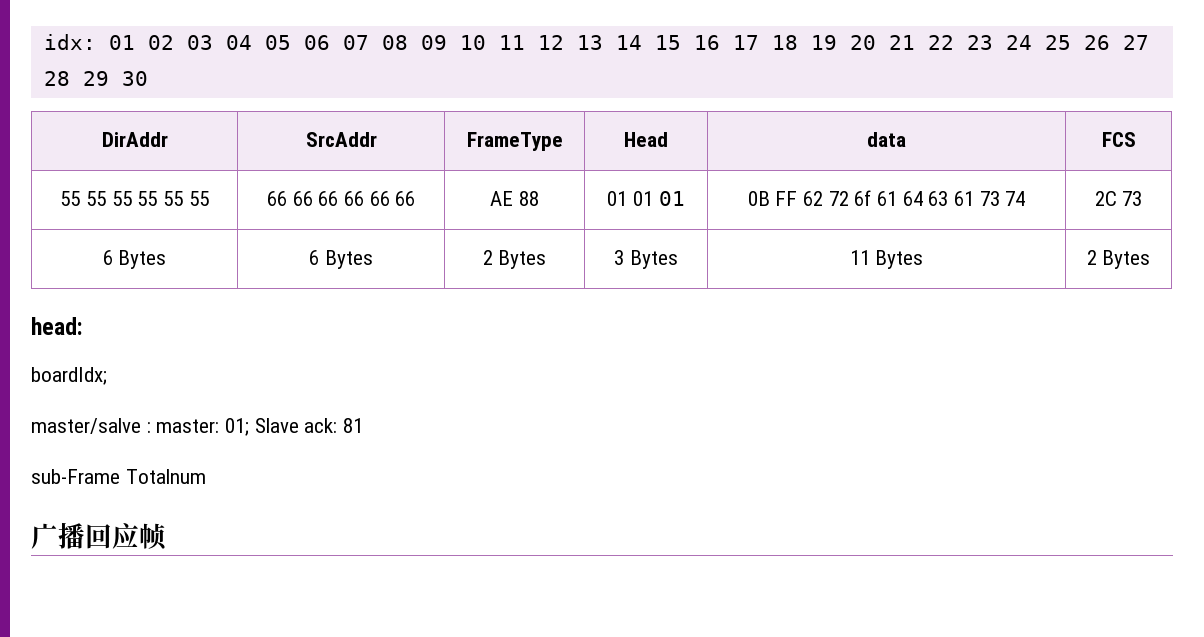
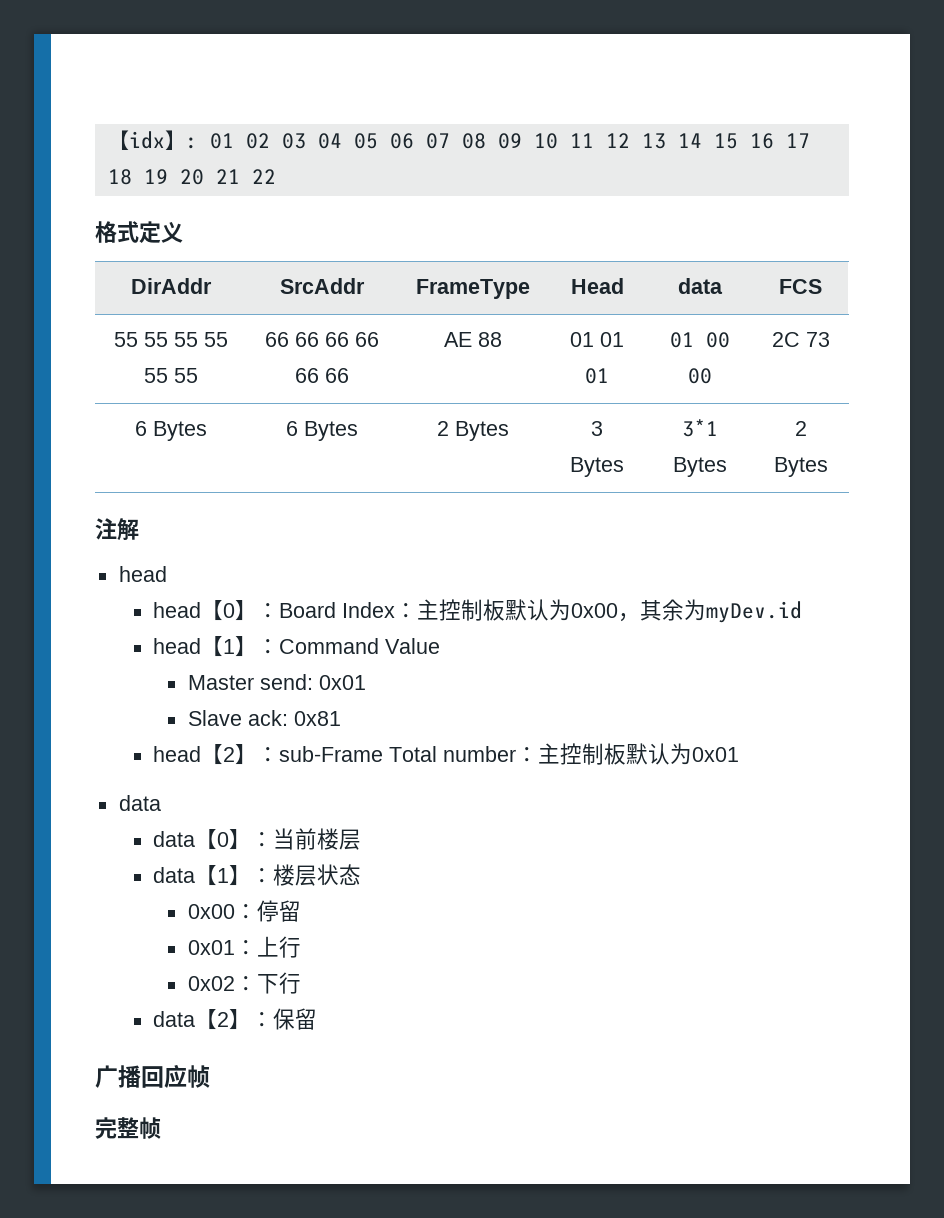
[43,34,96,50] idx: -> [107,130,198,150] 【idx】:
[966,35,1149,50] [43,71,148,86] 23 24 25 26 27 28 29 30 -> [95,221,183,243] // 格式定义
[747,190,1026,206] 0B FF 62 72 6f 61 64 63 61 73 74 -> [670,332,730,348] [688,368,712,384] 01 00 00
[849,250,870,265] 11 -> [682,419,718,437] 3*1
[31,317,82,335] [31,367,107,385] [31,418,364,436] [31,469,206,484] head: // boardIdx; // master/salve : master: 01; Slave ack: 81 // sub-Frame Totalnum -> [95,518,139,541] [118,566,167,582] [153,599,803,623] [153,636,441,657] [187,674,366,690] [187,710,341,726] [153,743,740,765] [118,795,161,811] [153,828,362,850] [153,864,362,886] [187,900,301,922] [187,936,301,958] [187,972,301,994] [153,1008,318,1030] 注解 // head // head【0】：Board Index：主控制板默认为0x00，其余为myDev.id // head【1】：Command Value // Master send: 0x01 // Slave ack: 0x81 // head【2】：sub-Frame Total number：主控制板默认为0x01 // data // data【0】：当前楼层 // data【1】：楼层状态 // 0x00：停留 // 0x01：上行 // 0x02：下行 // data【2】：保留
(167, 536) none -> [95,1117,161,1139] // 完整帧

